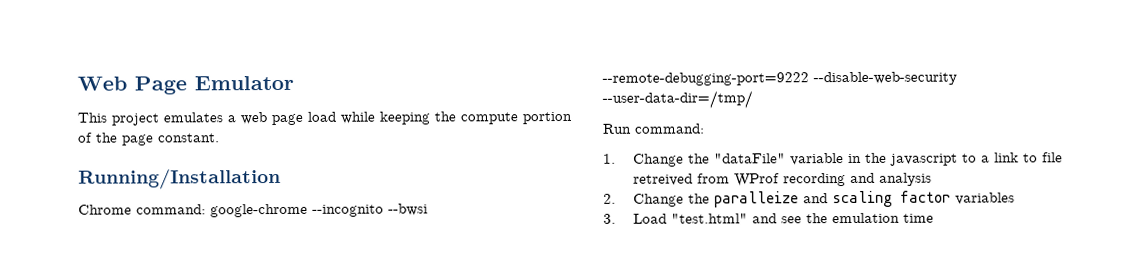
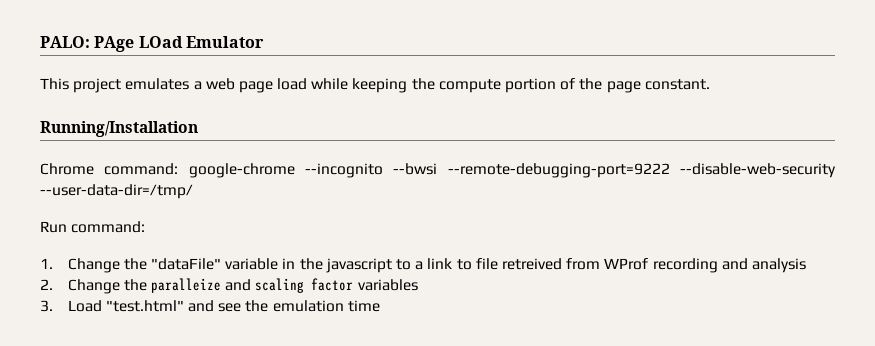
[77,76,187,95] Web Page -> [40,36,183,52] PALO: PAge LOad

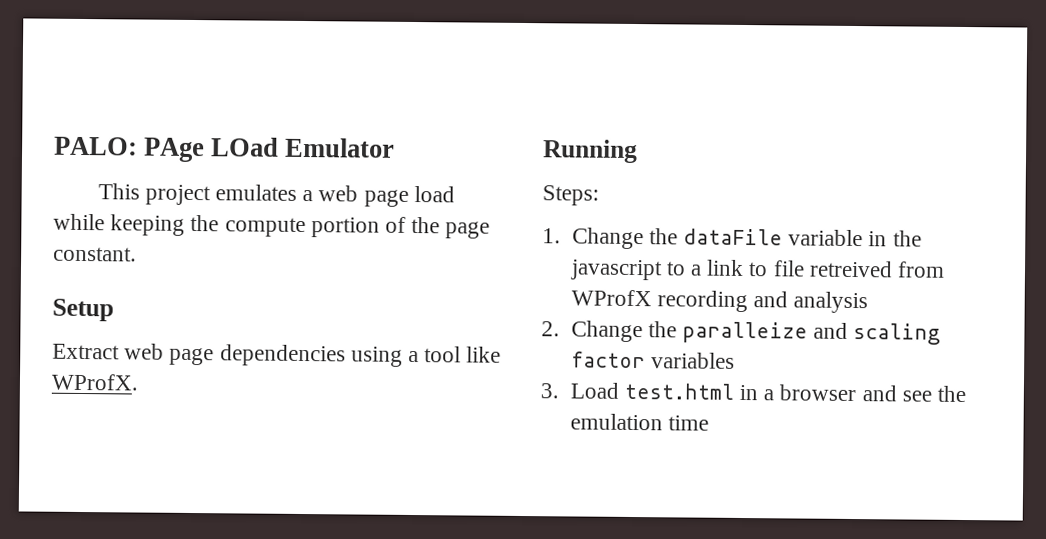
[40,121,198,137] [40,163,836,178] [40,184,193,199] [40,221,146,233] Running/Installation // Chrome command: google-chrome --incognito --bwsi --remote-debugging-port=9222 --disable-web-security --user-data-dir=/tmp/ // Run command: -> [52,298,114,322] [52,343,502,367] [51,373,139,391] [542,139,638,164] [542,185,599,206] Setup // Extract web page dependencies using a tool like WProfX. // Running // Steps:
[151,258,222,270] "dataFile" -> [682,228,783,246] dataFile
[604,258,649,270] WProf -> [570,289,652,307] WProfX
[105,300,184,312] "test.html" -> [623,382,857,402] test.html in a browser

